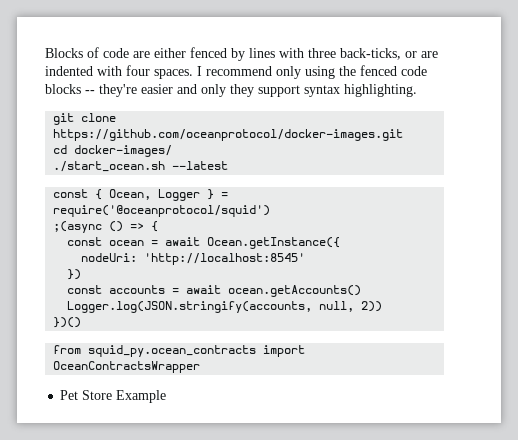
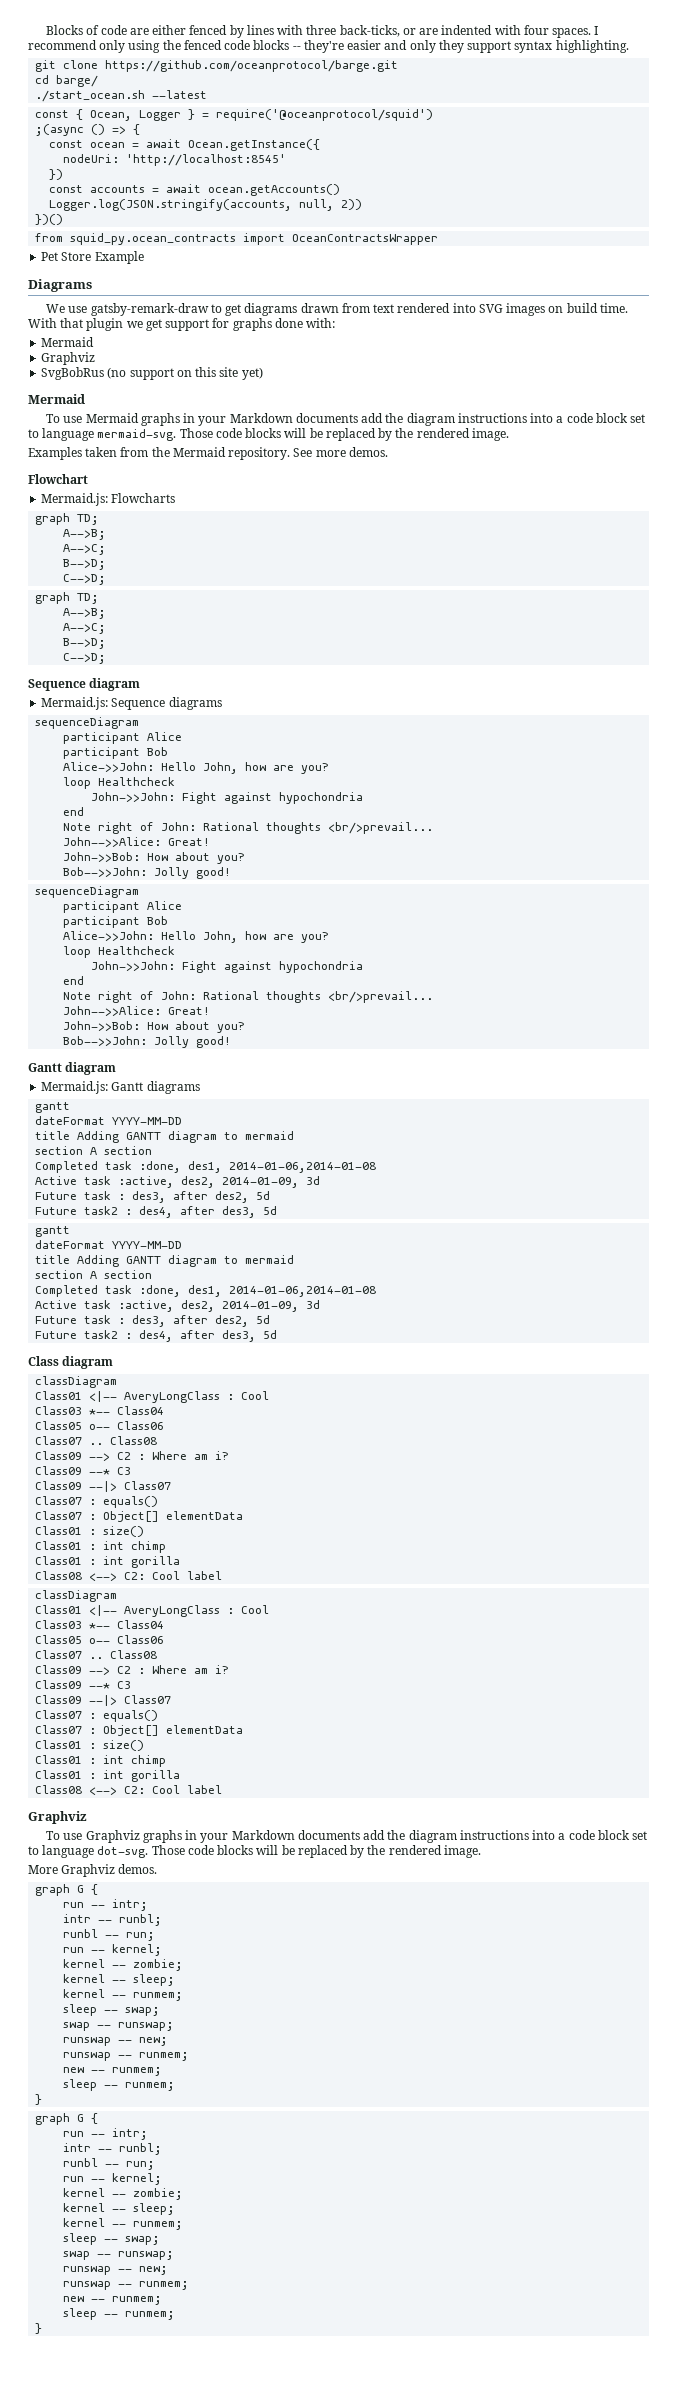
[53,129,404,141] https://github.com/oceanprotocol/docker-images.git -> [105,60,399,72] https://github.com/oceanprotocol/barge.git
[74,145,173,157] docker-images/ -> [56,75,99,87] barge/
(167, 396) none -> [28,279,92,292] [46,303,628,316] [28,318,336,331] [41,337,95,347] [41,352,96,365] [41,367,263,380] [28,394,85,404] [46,413,646,426] [28,428,509,441] [28,447,388,460] [28,474,88,484] [41,493,176,506] [35,513,100,525] [63,529,107,540] [63,544,107,555] [63,559,107,570] [63,574,107,585] [35,592,100,604] [63,608,107,619] [63,623,107,634] [63,638,107,649] [63,653,107,664] [28,678,141,691] [41,697,222,710] [35,717,140,729] [63,732,183,744] [63,747,169,759] [63,762,330,774] [63,777,176,789] [91,792,364,804] [63,807,85,816] [63,822,434,834] [63,837,211,847] [63,852,246,864] [63,867,232,879] [35,886,140,898] [63,901,183,913] [63,916,169,928] [63,931,330,943] [63,946,176,958] [91,961,364,973] [63,976,85,985] [63,991,434,1003] [63,1006,211,1016] [63,1021,246,1033] [63,1036,232,1048] [28,1062,117,1075] [41,1081,200,1094] [35,1102,71,1113] [35,1116,183,1125] [35,1131,295,1143] [35,1146,153,1155] [35,1161,377,1173] [35,1176,321,1188] [35,1191,271,1203] [35,1206,278,1218] [35,1226,71,1237] [35,1240,183,1249] [35,1255,295,1267] [35,1270,153,1279] [35,1285,377,1297] [35,1300,321,1312] [35,1315,271,1327] [35,1330,278,1342] [28,1356,114,1369] [35,1376,118,1388] [35,1391,270,1403] [35,1406,165,1415] [35,1421,165,1430] [35,1436,158,1445] [35,1451,230,1461] [35,1466,132,1475] [35,1481,172,1492] [35,1496,159,1508] [35,1511,244,1522] [35,1526,145,1537] [35,1541,167,1553] [35,1556,181,1568] [35,1571,223,1581] [35,1590,118,1602] [35,1605,270,1617] [35,1620,165,1629] [35,1635,165,1644] [35,1650,158,1659] [35,1665,230,1675] [35,1680,132,1689] [35,1695,172,1706] [35,1710,159,1722] [35,1725,244,1736] [35,1740,145,1751] [35,1755,167,1767] [35,1770,181,1782] [35,1785,223,1795] [28,1811,87,1824] [46,1830,648,1843] [28,1845,481,1858] [28,1864,158,1877] [35,1884,99,1896] [63,1899,149,1911] [63,1914,163,1926] [63,1929,156,1941] [63,1944,163,1956] [63,1959,184,1971] [63,1974,176,1986] [63,1989,184,2001] [63,2004,161,2016] [63,2022,175,2031] [63,2037,169,2046] [63,2052,190,2061] [63,2067,163,2076] [63,2079,176,2091] [35,2094,43,2105] [35,2113,99,2125] [63,2128,149,2140] [63,2143,163,2155] [63,2158,156,2170] [63,2173,163,2185] [63,2188,184,2200] [63,2203,176,2215] [63,2218,184,2230] [63,2233,161,2245] [63,2251,175,2260] [63,2266,169,2275] [63,2281,190,2290] [63,2296,163,2305] [63,2308,176,2320] [35,2323,43,2334] // Diagrams // We use gatsby-remark-draw to get diagrams drawn from text rendered into SVG images on build time. With that plugin we get support for graphs done with: // Mermaid // Graphviz // SvgBobRus (no support on this site yet) // Mermaid // To use Mermaid graphs in your Markdown documents add the diagram instructions into a code block set to language mermaid-svg. Those code blocks will be replaced by the rendered image. // Examples taken from the Mermaid repository. See more demos. // Flowchart // Mermaid.js: Flowcharts // graph TD; // A-->B; // A-->C; // B-->D; // C-->D; // graph TD; // A-->B; // A-->C; // B-->D; // C-->D; // Sequence diagram // Mermaid.js: Sequence diagrams // sequenceDiagram // participant Alice // participant Bob // Alice->>John: Hello John, how are you? // loop Healthcheck // John->>John: Fight against hypochondria // end // Note right of John: Rational thoughts <br/>prevail... // John-->>Alice: Great! // John->>Bob: How about you? // Bob-->>John: Jolly good! // sequenceDiagram // participant Alice // participant Bob // Alice->>John: Hello John, how are you? // loop Healthcheck // John->>John: Fight against hypochondria // end // Note right of John: Rational thoughts <br/>prevail... // John-->>Alice: Great! // John->>Bob: How about you? // Bob-->>John: Jolly good! // Gantt diagram // Mermaid.js: Gantt diagrams // gantt // dateFormat YYYY-MM-DD // title Adding GANTT diagram to mermaid // section A section // Completed task :done, des1, 2014-01-06,2014-01-08 // Active task :active, des2, 2014-01-09, 3d // Future task : des3, after des2, 5d // Future task2 : des4, after des3, 5d // gantt // dateFormat YYYY-MM-DD // title Adding GANTT diagram to mermaid // section A section // Completed task :done, des1, 2014-01-06,2014-01-08 // Active task :active, des2, 2014-01-09, 3d // Future task : des3, after des2, 5d // Future task2 : des4, after des3, 5d // Class diagram // classDiagram // Class01 <|-- AveryLongClass : Cool // Class03 *-- Class04 // Class05 o-- Class06 // Class07 .. Class08 // Class09 --> C2 : Where am i? // Class09 --* C3 // Class09 --|> Class07 // Class07 : equals() // Class07 : Object[] elementData // Class01 : size() // Class01 : int chimp // Class01 : int gorilla // Class08 <--> C2: Cool label // classDiagram // Class01 <|-- AveryLongClass : Cool // Class03 *-- Class04 // Class05 o-- Class06 // Class07 .. Class08 // Class09 --> C2 : Where am i? // Class09 --* C3 // Class09 --|> Class07 // Class07 : equals() // Class07 : Object[] elementData // Class01 : size() // Class01 : int chimp // Class01 : int gorilla // Class08 <--> C2: Cool label // Graphviz // To use Graphviz graphs in your Markdown documents add the diagram instructions into a code block set to language dot-svg. Those code blocks will be replaced by the rendered image. // More Graphviz demos. // graph G { // run -- intr; // intr -- runbl; // runbl -- run; // run -- kernel; // kernel -- zombie; // kernel -- sleep; // kernel -- runmem; // sleep -- swap; // swap -- runswap; // runswap -- new; // runswap -- runmem; // new -- runmem; // sleep -- runmem; // } // graph G { // run -- intr; // intr -- runbl; // runbl -- run; // run -- kernel; // kernel -- zombie; // kernel -- sleep; // kernel -- runmem; // sleep -- swap; // swap -- runswap; // runswap -- new; // runswap -- runmem; // new -- runmem; // sleep -- runmem; // }

